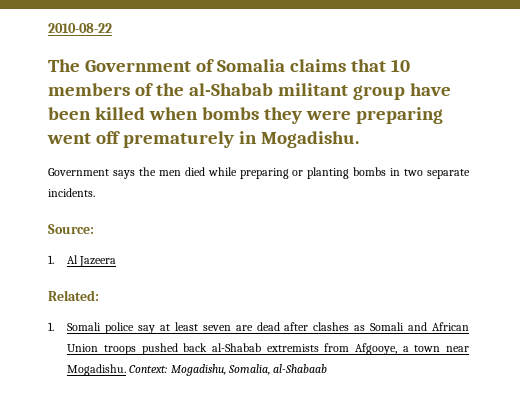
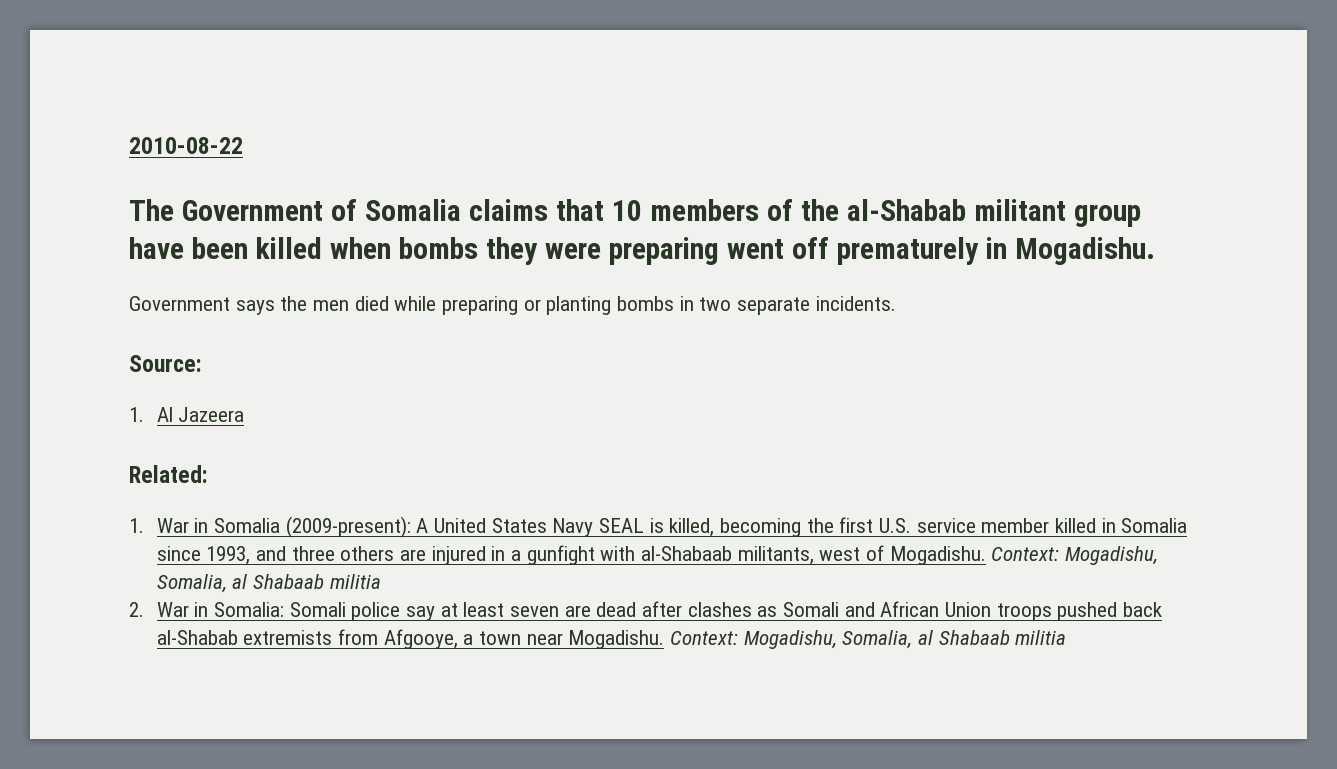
(54, 326) none -> [156,516,1188,538] [156,545,1159,565] [156,574,381,593] [129,602,285,617] War in Somalia (2009-present): A United States Navy SEAL is killed, becoming the first U.S. service member killed in Somalia since 1993, and three others are injured in a gunfight with al-Shabaab militants, west of Mogadishu. Context: Mogadishu, Somalia, al Shabaab militia // 2. War in Somalia:
[273,364,328,373] al-Shabaab -> [918,630,1067,645] al Shabaab militia

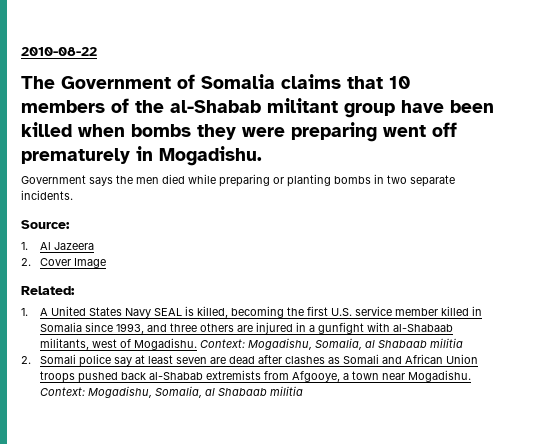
(245, 414) none -> [21,258,107,268] // 2. Cover Image
[156,516,411,538] War in Somalia (2009-present): -> (28, 312) none
[156,602,285,617] War in Somalia: -> (31, 360) none

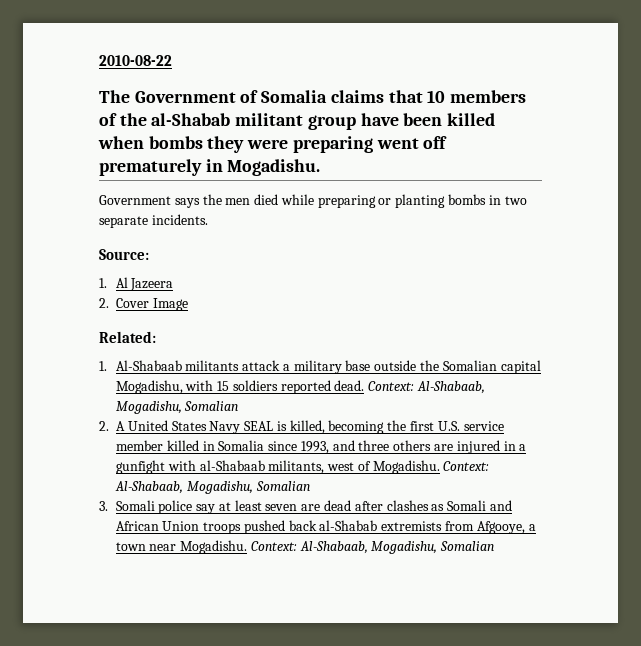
(28, 312) none -> [115,360,541,374] [115,380,485,394] [115,401,239,414] [99,421,109,431] Al-Shabaab militants attack a military base outside the Somalian capital Mogadishu, with 15 soldiers reported dead. Context: Al-Shabaab, Mogadishu, Somalian // 2.
[248,338,464,350] [21,356,31,364] Mogadishu, Somalia, al Shabaab militia // 2. -> [115,481,310,494] [99,501,108,511] Al-Shabaab, Mogadishu, Somalian // 3.
[88,386,304,398] Mogadishu, Somalia, al Shabaab militia -> [299,541,495,554] Al-Shabaab, Mogadishu, Somalian

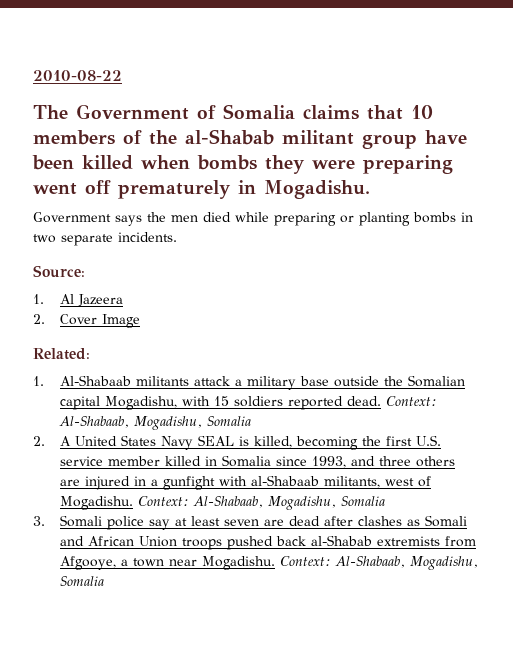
[184,401,239,411] Somalian -> [207,416,252,426] Somalia
[255,481,310,491] Somalian -> [341,496,386,506] Somalia
[440,541,495,551] Somalian -> [60,576,105,586] Somalia

